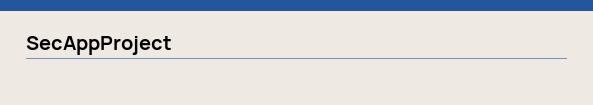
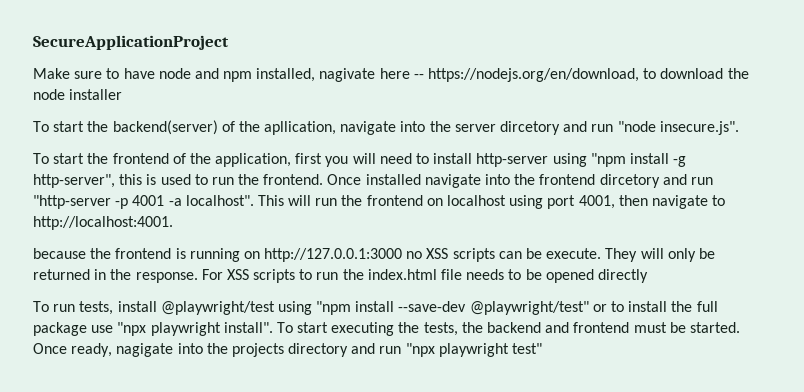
[26,36,172,55] SecAppProject -> [33,35,229,50] [33,68,749,82] [33,89,123,100] [33,120,739,135] [33,153,687,167] [33,174,713,188] [33,195,726,209] [33,216,173,230] [33,248,715,262] [33,269,648,283] [33,301,718,315] [33,322,740,336] [33,343,543,357] SecureApplicationProject // Make sure to have node and npm installed, nagivate here -- https://nodejs.org/en/download, to download the node installer // To start the backend(server) of the apllication, navigate into the server dircetory and run "node insecure.js". // To start the frontend of the application, first you will need to install http-server using "npm install -g http-server", this is used to run the frontend. Once installed navigate into the frontend dircetory and run "http-server -p 4001 -a localhost". This will run the frontend on localhost using port 4001, then navigate to http://localhost:4001. // because the frontend is running on http://127.0.0.1:3000 no XSS scripts can be execute. They will only be returned in the response. For XSS scripts to run the index.html file needs to be opened directly // To run tests, install @playwright/test using "npm install --save-dev @playwright/test" or to install the full package use "npx playwright install". To start executing the tests, the backend and frontend must be started. Once ready, nagigate into the projects directory and run "npx playwright test"

